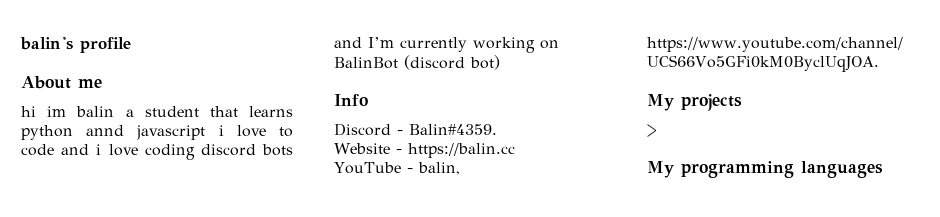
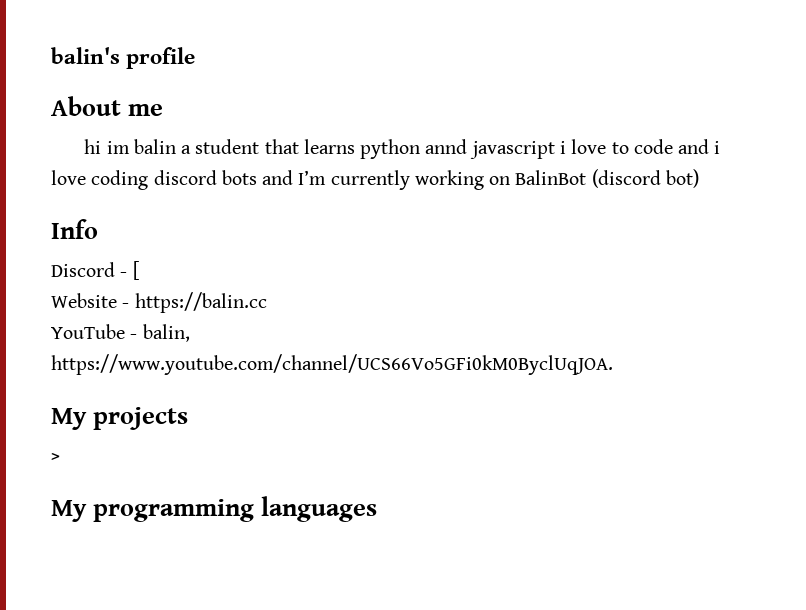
[409,124,497,135] Balin#4359. -> [132,261,139,280] [

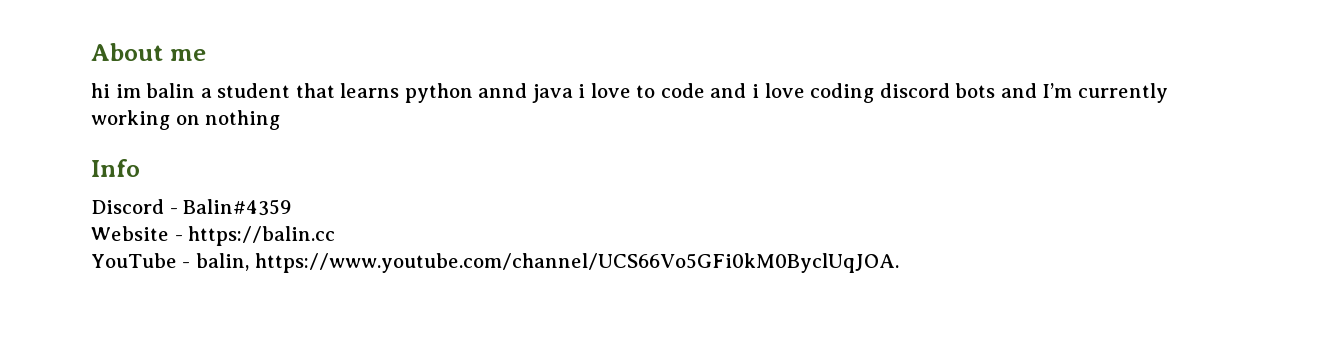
[51,47,196,69] balin's profile // -> (91, 52) none
[469,141,555,159] javascript -> [531,84,573,103] java
[515,169,699,188] BalinBot (discord bot) -> [205,110,281,130] nothing
[132,261,139,280] [ -> [183,199,293,216] Balin#4359
[51,407,189,430] [51,453,60,462] [51,496,378,522] // My projects // > // My programming languages -> (899, 263) none

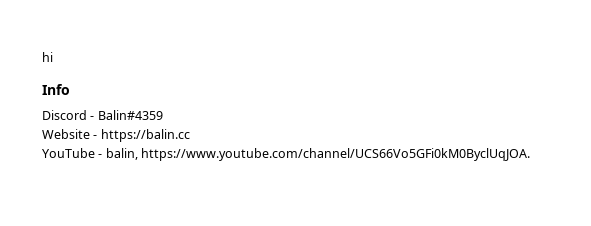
[91,43,206,61] About me // -> (42, 57) none
[115,83,1168,103] [91,110,281,130] im balin a student that learns python annd java i love to code and i love coding discord bots and I’m currently working on nothing -> (53, 57) none

